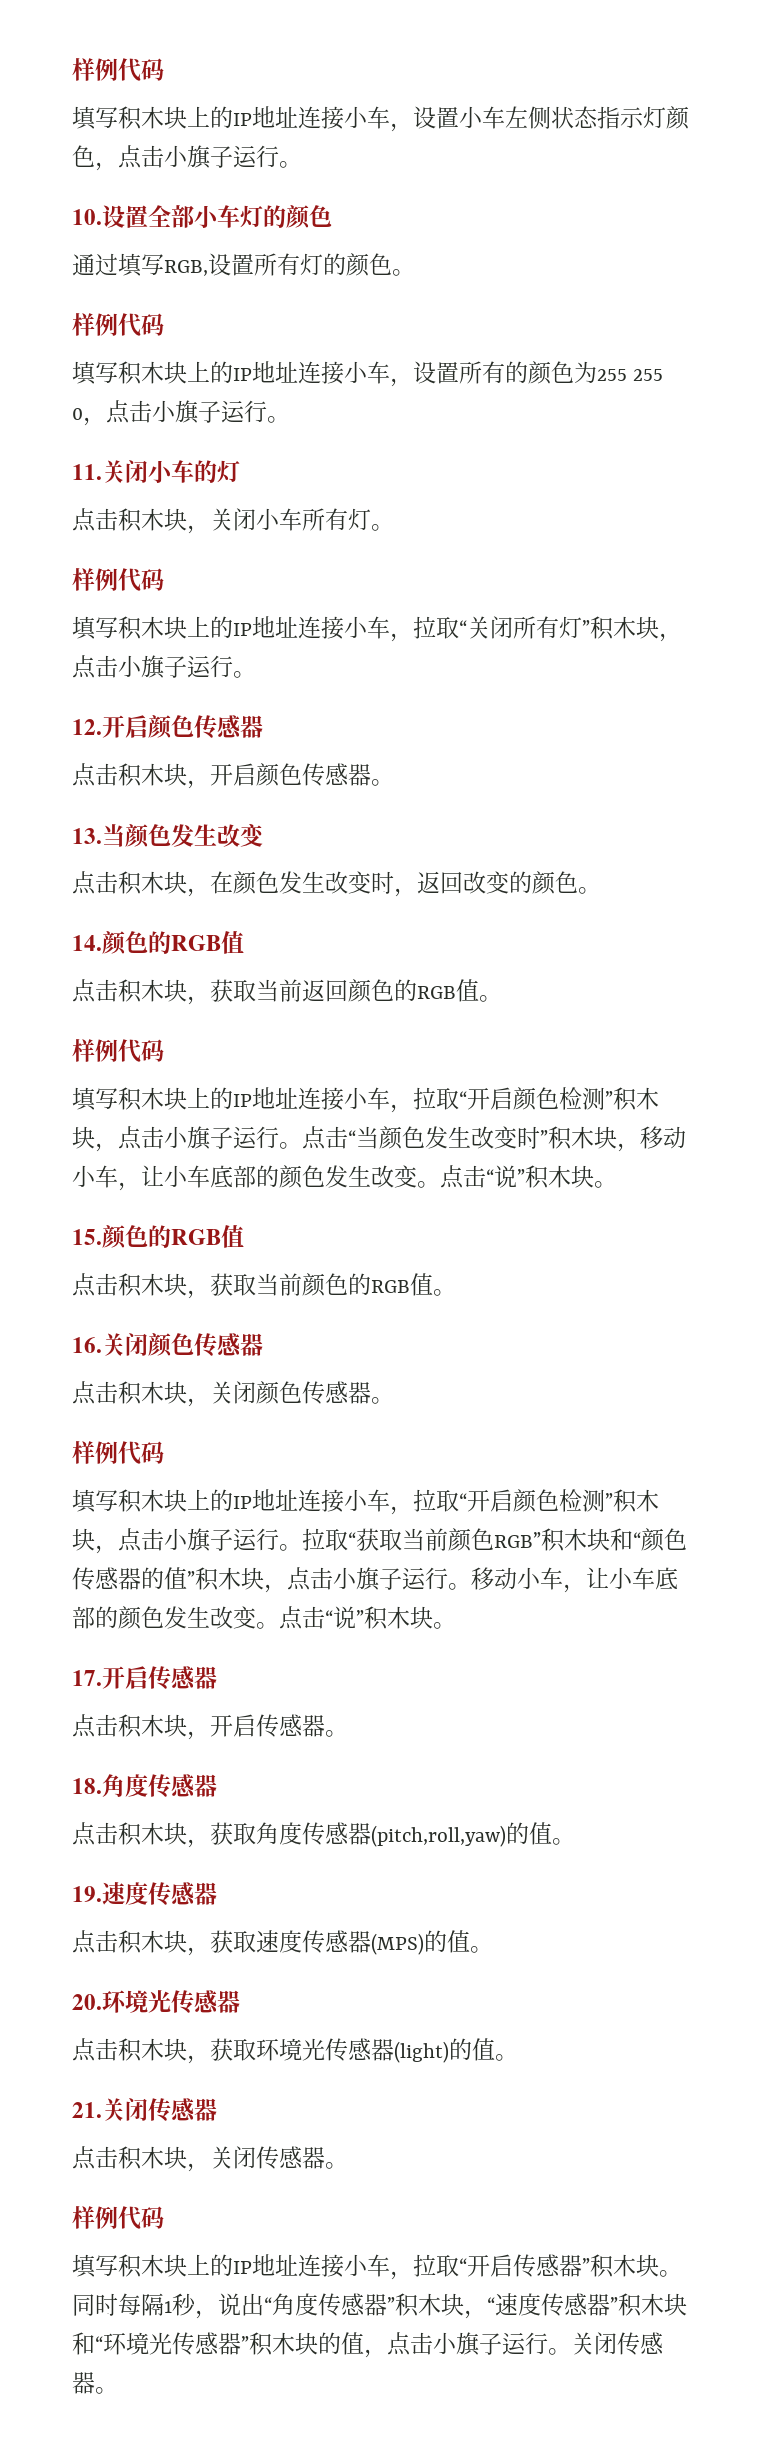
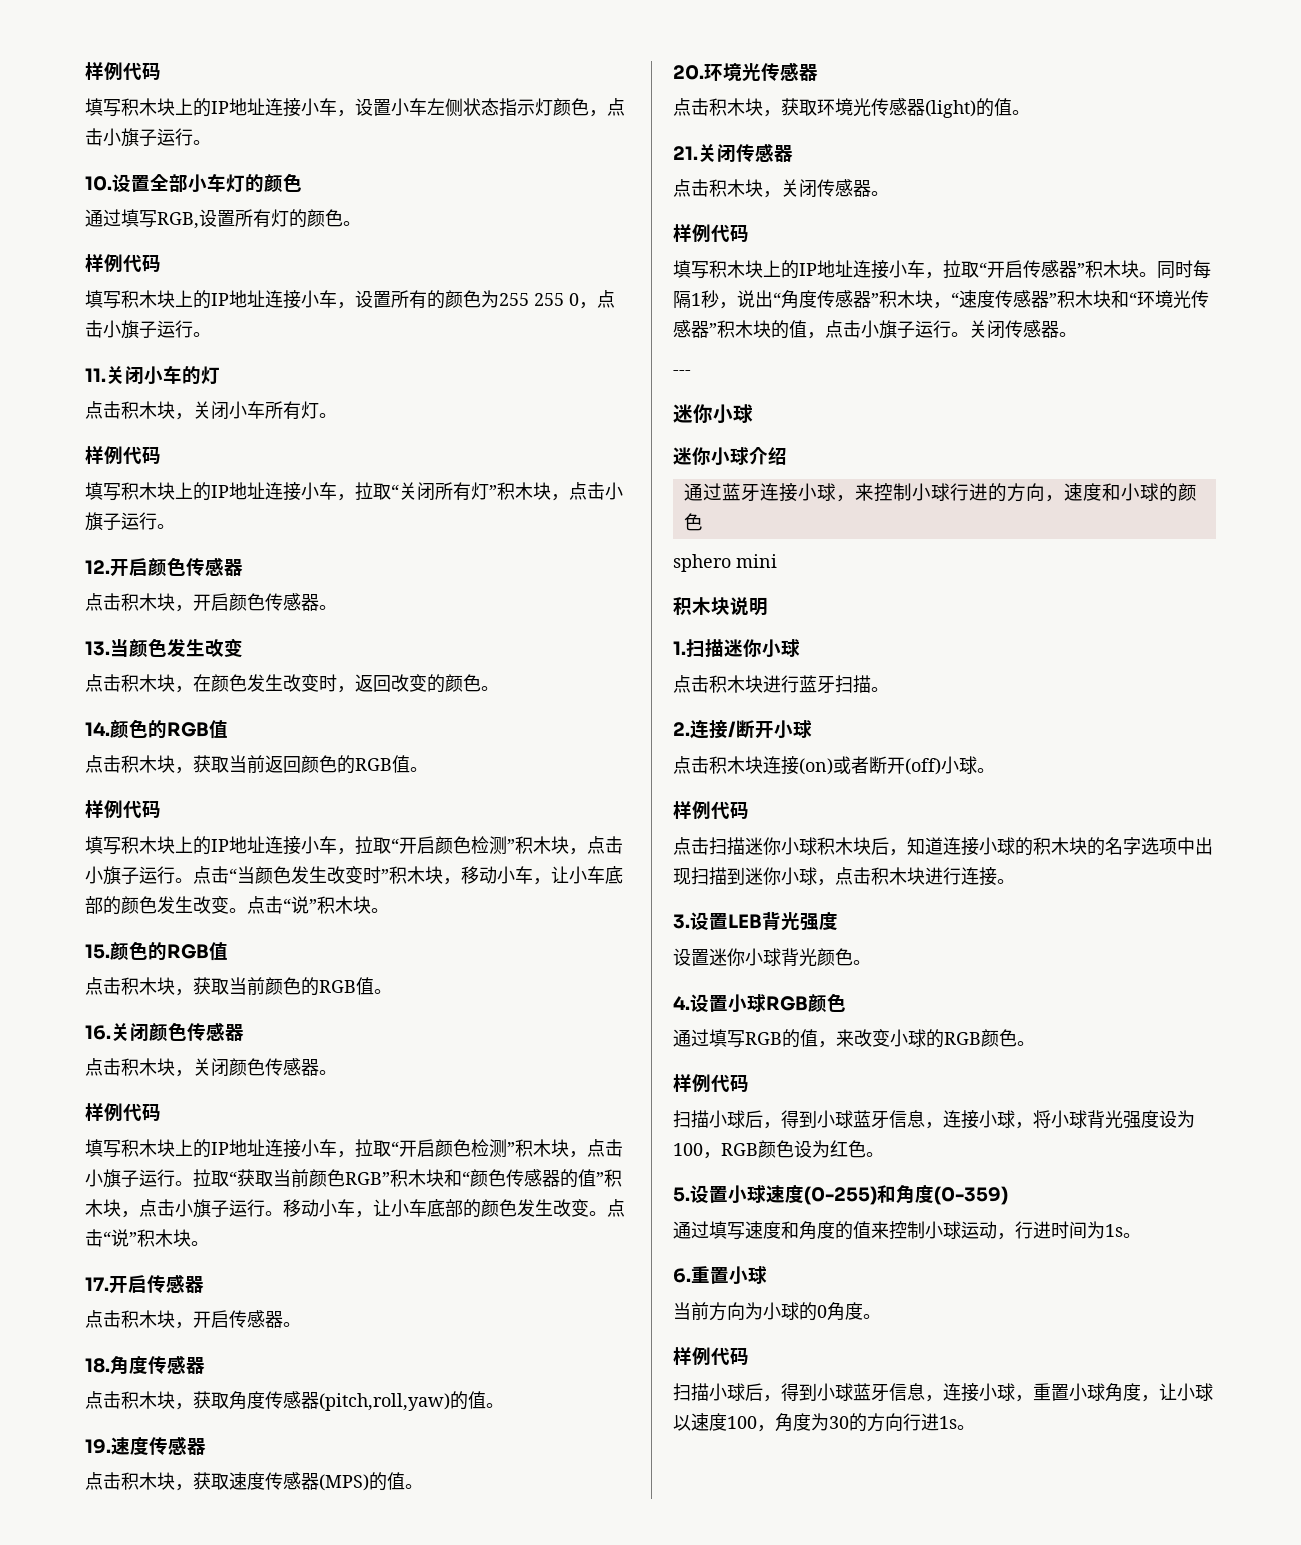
(118, 2390) none -> [673,370,691,375] [673,404,753,424] [673,447,787,466] [683,483,1197,502] [683,513,703,531] [673,554,777,572] [673,597,768,616] [673,639,800,658] [673,675,889,694] [673,720,812,739] [673,756,995,775] [673,801,749,820] [673,837,1213,856] [673,867,1015,886] [673,912,838,931] [673,948,871,967] [673,993,846,1013] [673,1029,1035,1048] [673,1074,749,1093] [673,1110,1195,1129] [673,1140,884,1159] [673,1185,1008,1205] [673,1221,1141,1240] [673,1266,767,1285] [673,1302,881,1321] [673,1347,749,1366] [673,1383,1213,1402] [673,1413,975,1432] // --- // 迷你小球 // 迷你小球介绍 // 通过蓝牙连接小球，来控制小球行进的方向，速度和小球的颜色 // sphero mini // 积木块说明 // 1.扫描迷你小球 // 点击积木块进行蓝牙扫描。 // 2.连接/断开小球 // 点击积木块连接(on)或者断开(off)小球。 // 样例代码 // 点击扫描迷你小球积木块后，知道连接小球的积木块的名字选项中出现扫描到迷你小球，点击积木块进行连接。 // 3.设置LEB背光强度 // 设置迷你小球背光颜色。 // 4.设置小球RGB颜色 // 通过填写RGB的值，来改变小球的RGB颜色。 // 样例代码 // 扫描小球后，得到小球蓝牙信息，连接小球，将小球背光强度设为100，RGB颜色设为红色。 // 5.设置小球速度(0-255)和角度(0-359) // 通过填写速度和角度的值来控制小球运动，行进时间为1s。 // 6.重置小球 // 当前方向为小球的0角度。 // 样例代码 // 扫描小球后，得到小球蓝牙信息，连接小球，重置小球角度，让小球以速度100，角度为30的方向行进1s。

